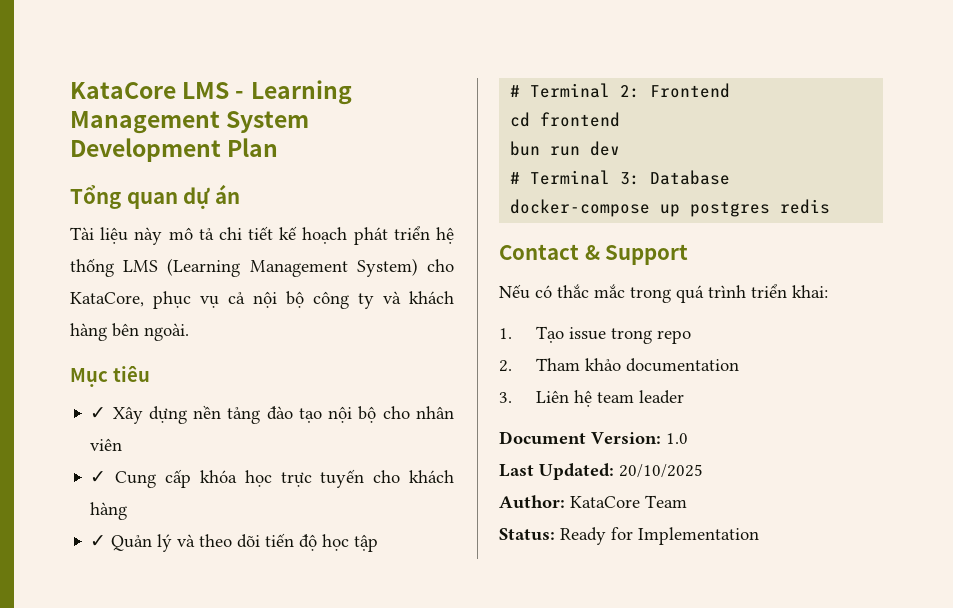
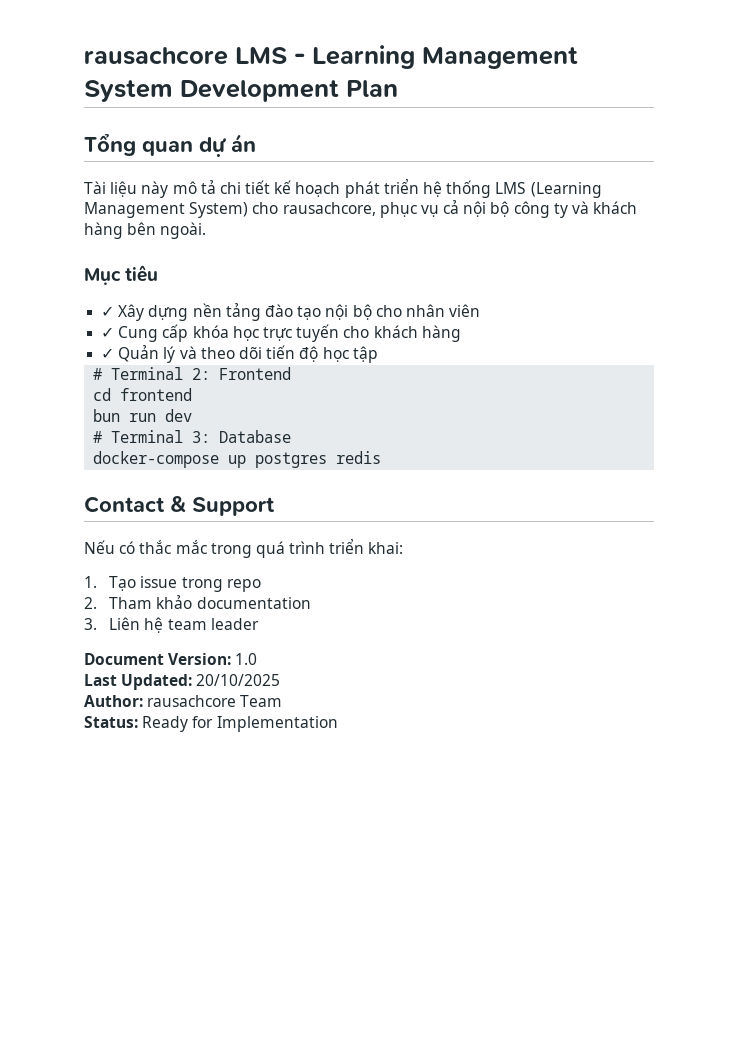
[70,82,176,99] KataCore -> [84,47,228,65] rausachcore
[70,292,144,307] KataCore, -> [282,202,376,216] rausachcore,
[570,496,640,508] KataCore -> [147,695,237,707] rausachcore

